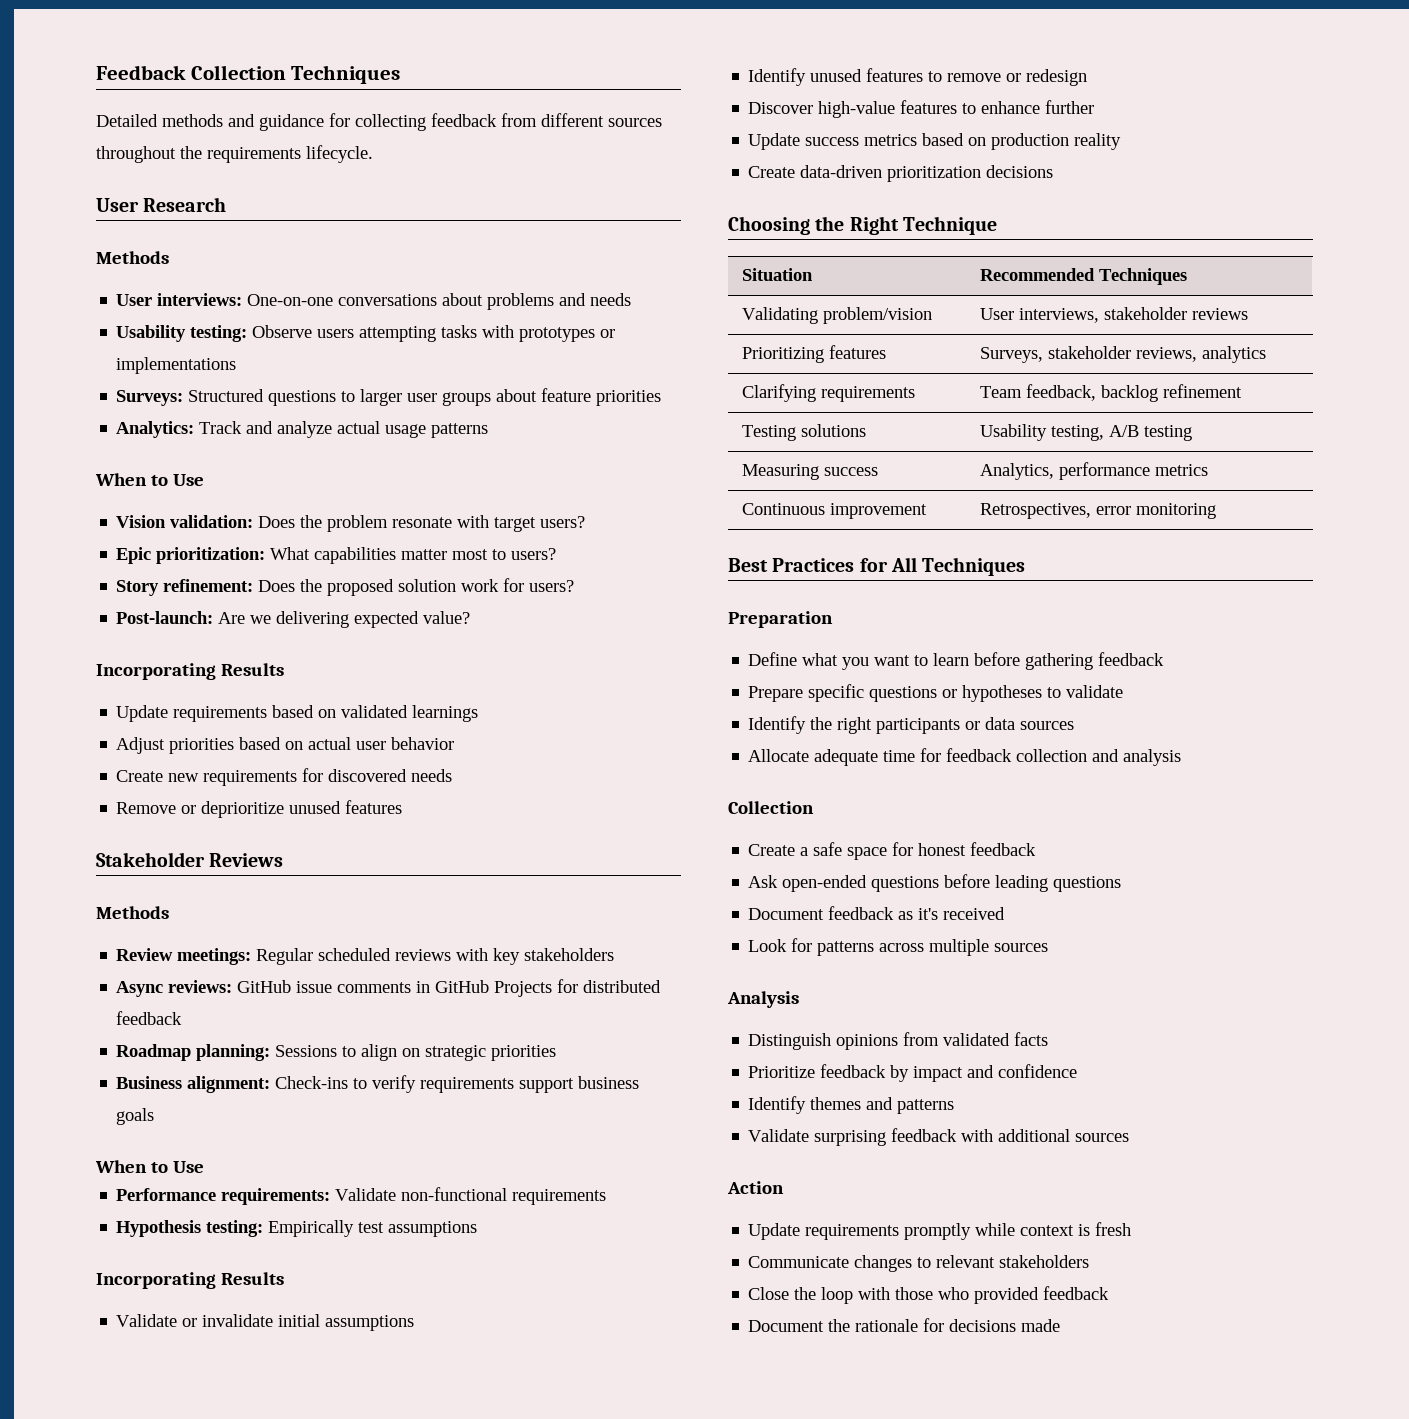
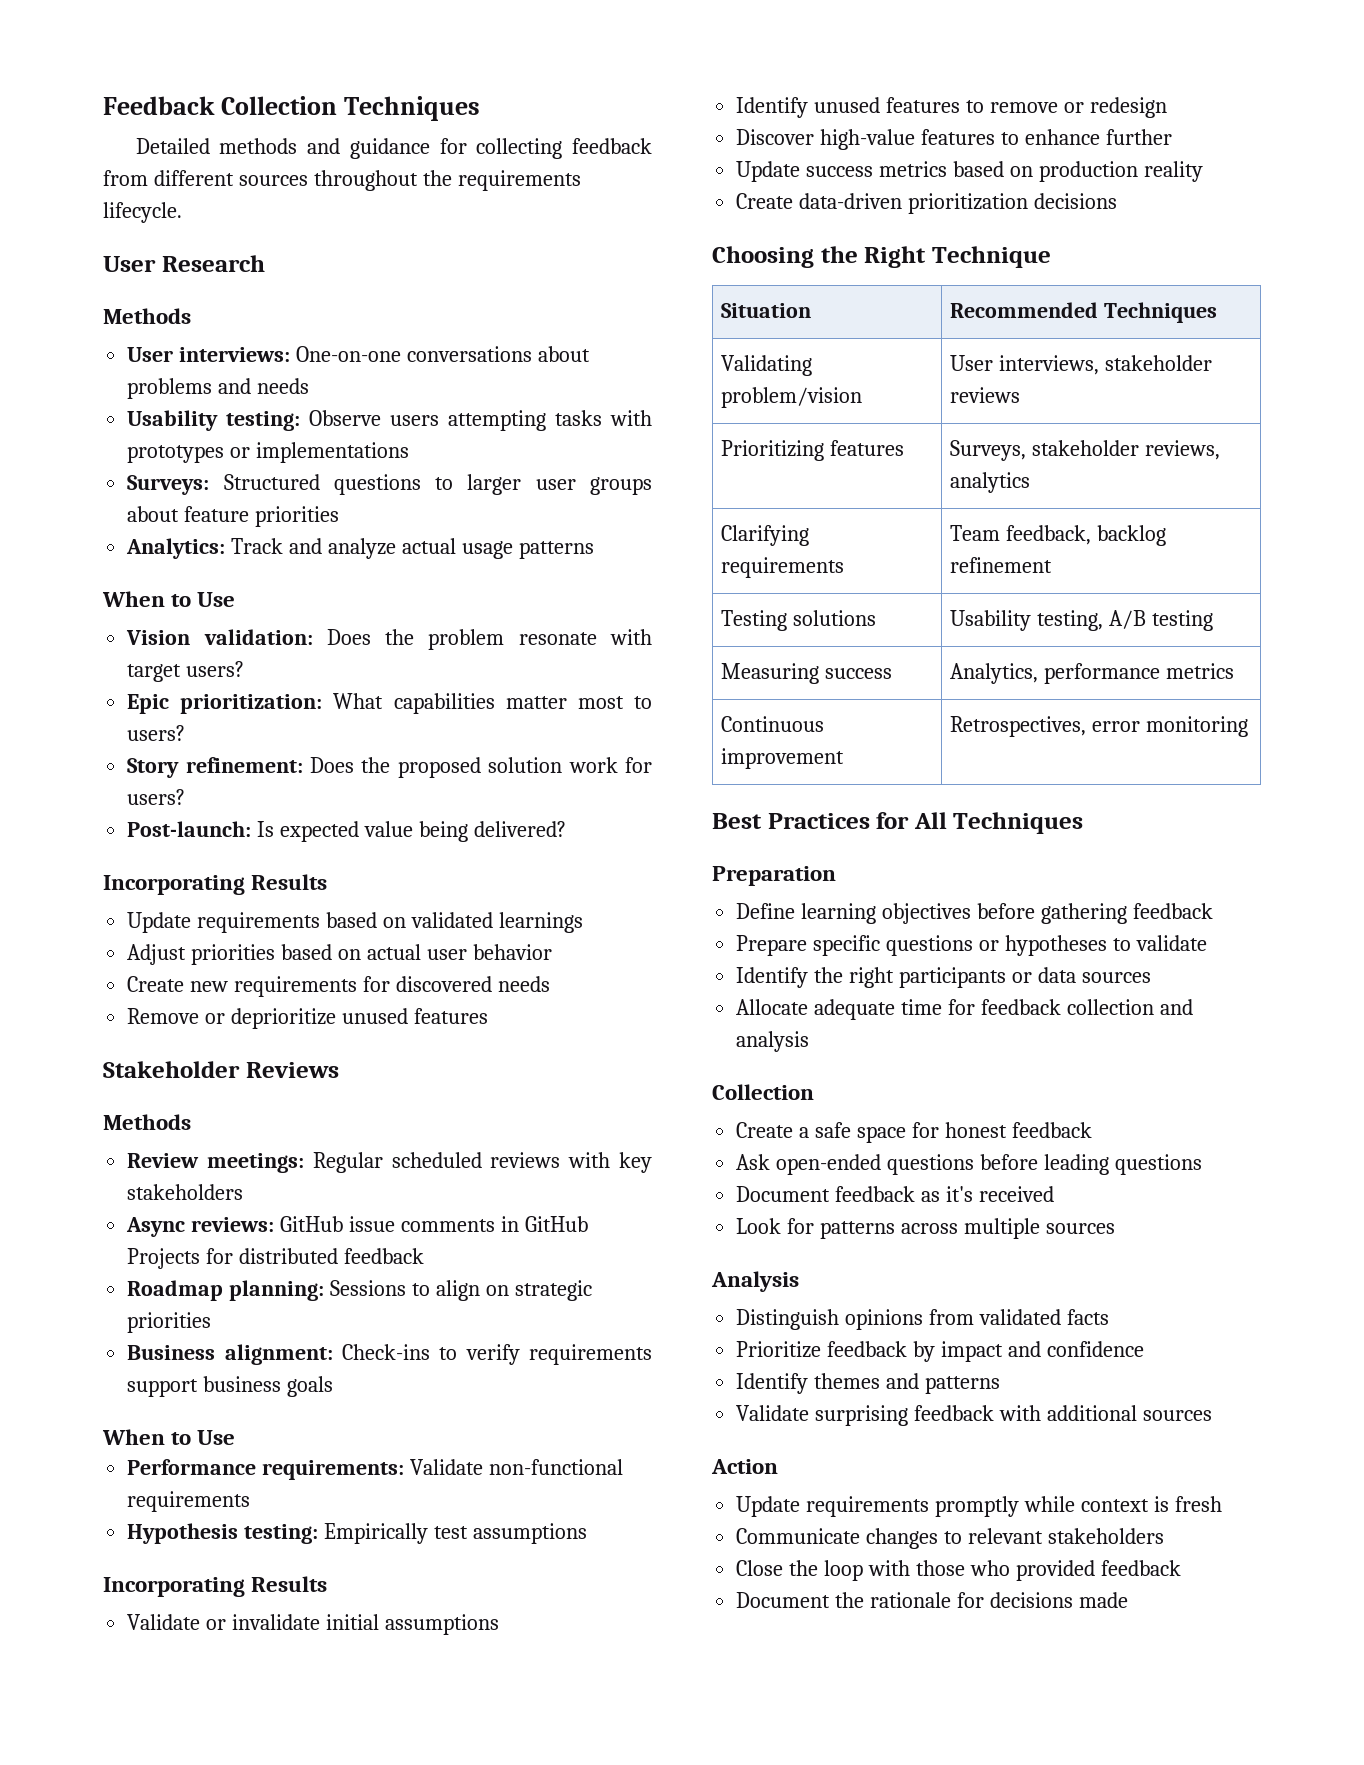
[218,611,471,628] Are we delivering expected value? -> [257,821,566,842] Is expected value being delivered?
[802,653,970,670] what you want to learn -> [801,903,972,924] learning objectives

